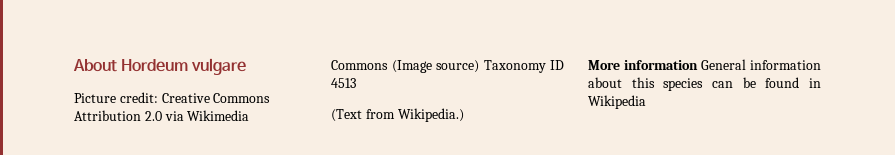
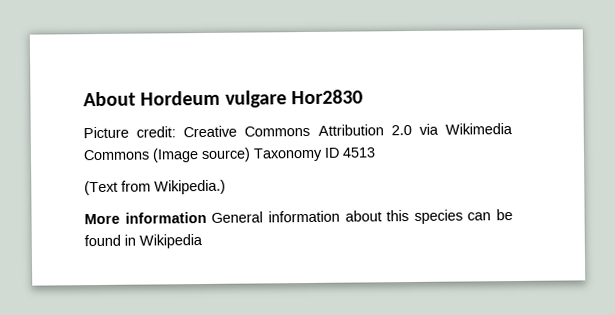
(247, 66) none -> [290,89,363,105] Hor2830

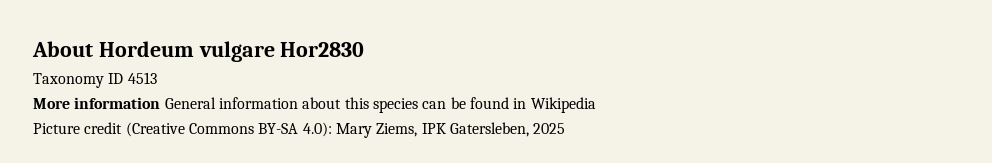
[83,123,514,139] [83,147,251,163] Picture credit: Creative Commons Attribution 2.0 via Wikimedia Commons (Image source) -> (365, 49) none
[84,179,226,196] // (Text from Wikipedia.) -> (157, 78) none
(203, 241) none -> [33,122,566,138] // Picture credit (Creative Commons BY-SA 4.0): Mary Ziems, IPK Gatersleben, 2025

